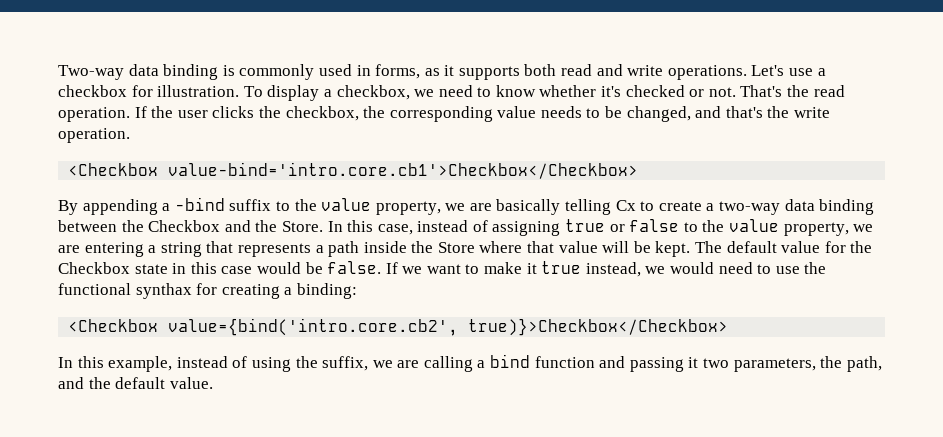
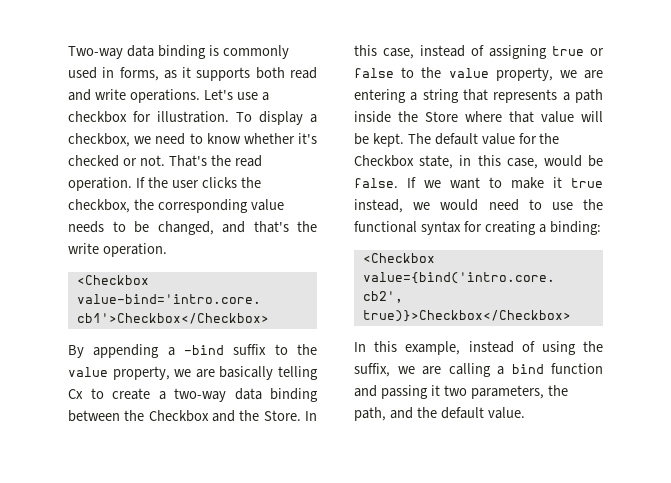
[134,264,168,274] state -> [419,155,454,169] state,
[221,266,253,274] case -> [506,158,538,169] case,
[135,283,192,299] synthax -> [420,221,461,235] syntax

